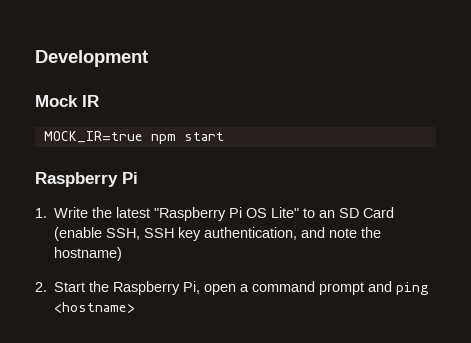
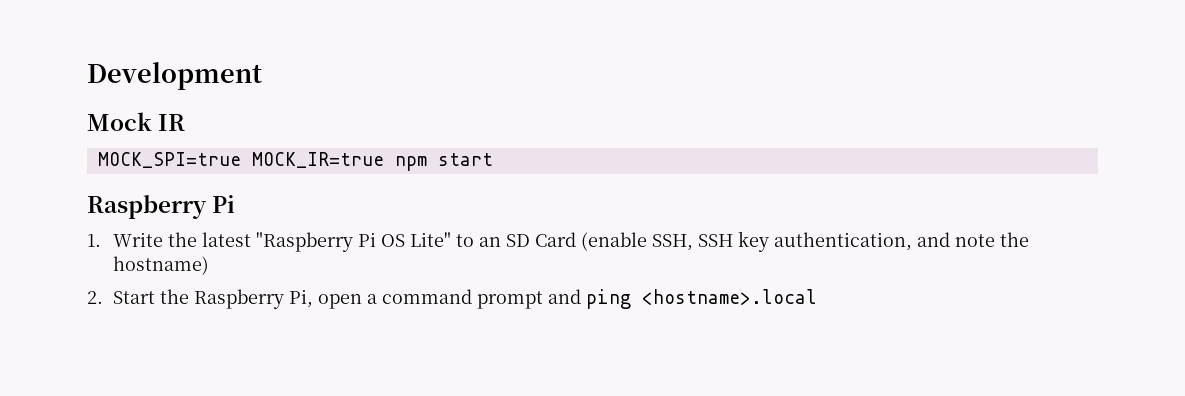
(99, 101) none -> [97,152,241,168] MOCK_SPI=true
[54,302,136,313] <hostname> -> [641,289,817,305] <hostname>.local

